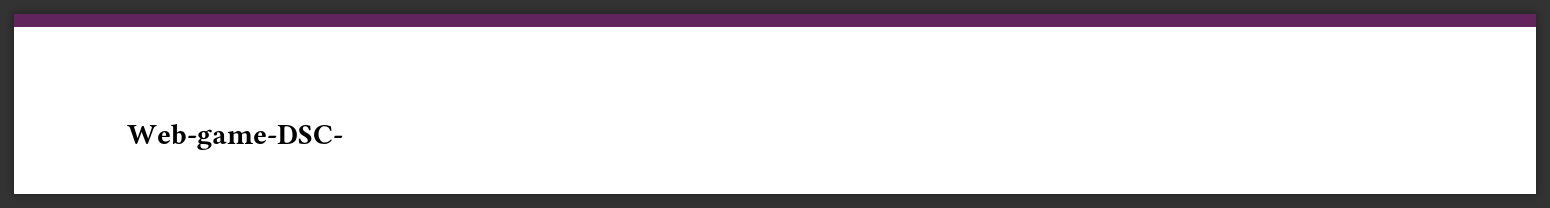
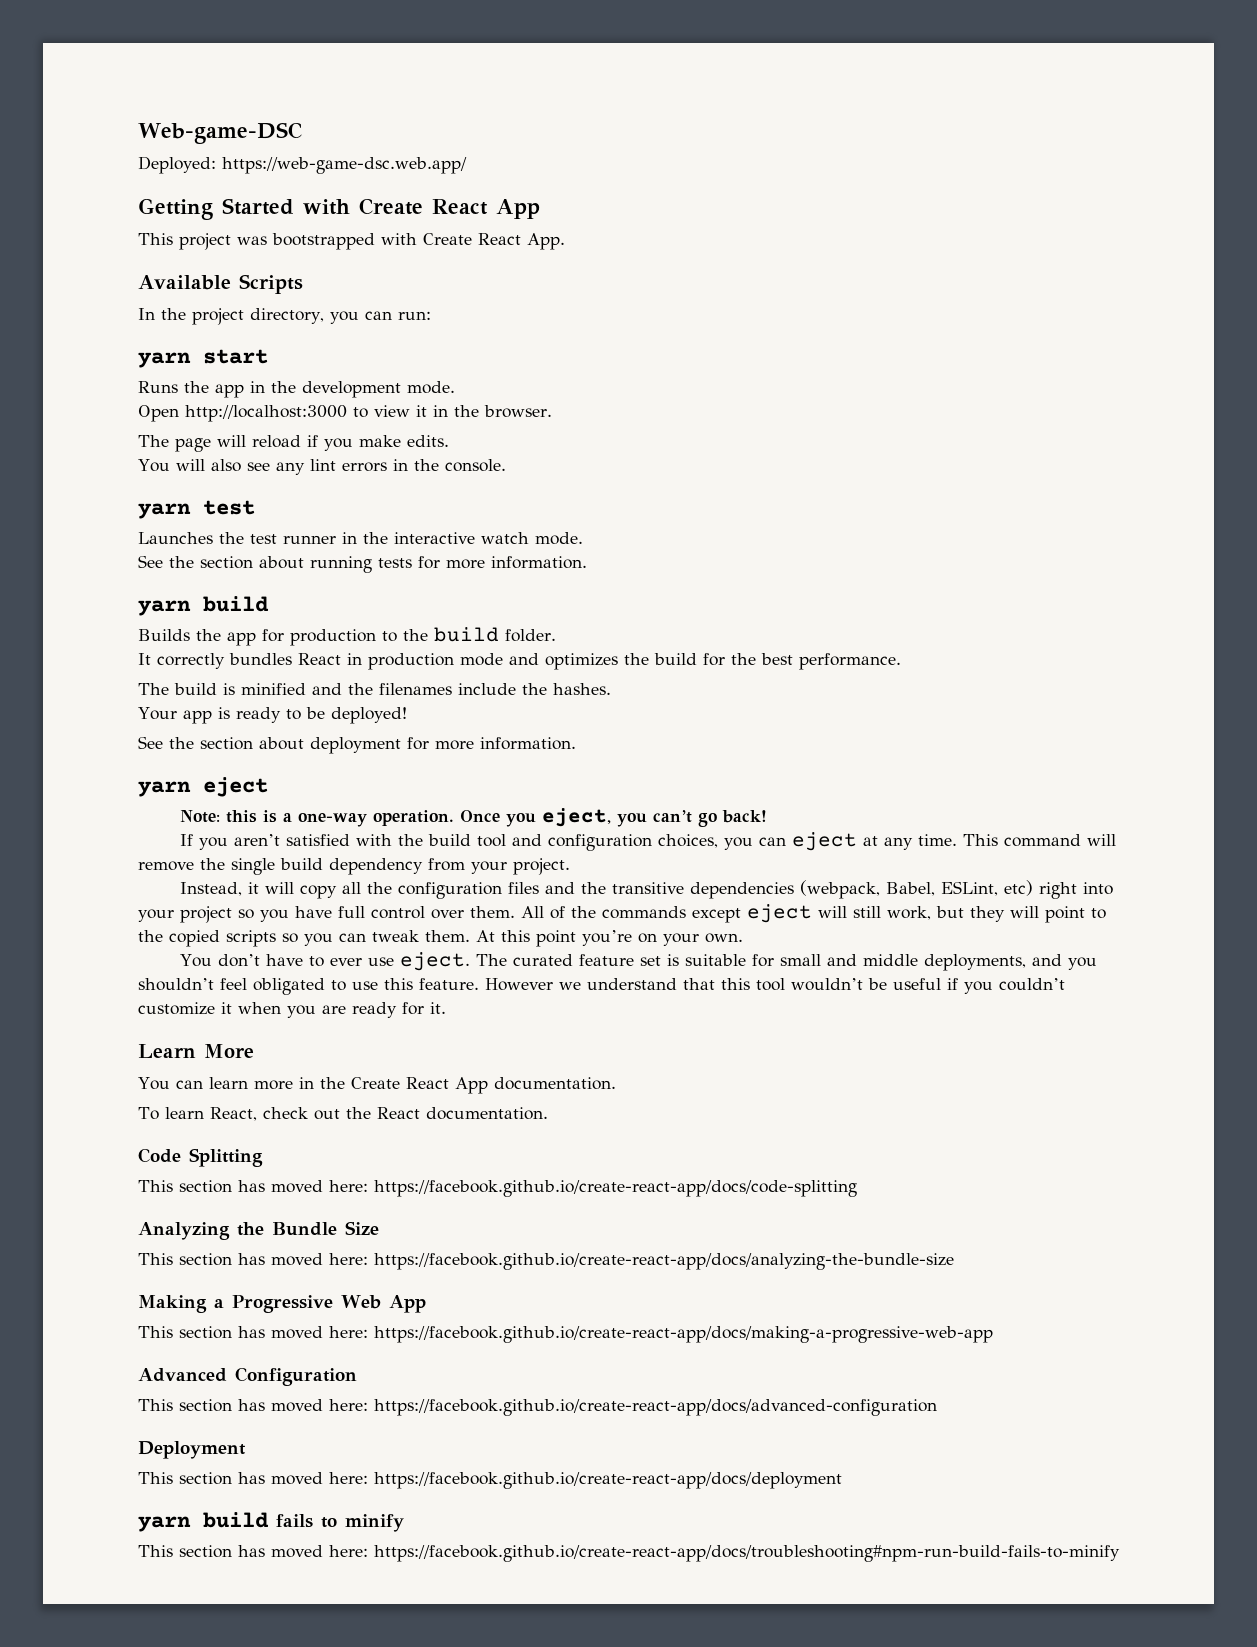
[127,124,343,150] Web-game-DSC- -> [138,122,302,144] [138,156,467,174] [138,198,540,220] [138,233,565,250] [138,274,303,294] [138,308,431,325] [138,349,268,368] [138,381,455,398] [138,405,552,422] [138,435,449,452] [138,459,506,475] [138,500,255,519] [138,532,583,545] [138,555,587,573] [138,596,269,616] [138,627,556,646] [138,653,901,670] [138,683,611,695] [138,707,407,724] [138,736,576,754] [138,777,268,797] [180,808,768,827] [180,832,1117,851] [138,858,570,875] [180,880,1114,899] [138,904,1106,923] [138,930,743,947] [180,952,1098,971] [138,978,1065,995] [138,1002,446,1018] [138,1044,254,1058] [138,1077,616,1094] [138,1107,548,1121] [138,1148,263,1167] [138,1180,857,1197] [138,1221,379,1240] [138,1253,954,1270] [138,1295,426,1313] [138,1326,993,1343] [138,1367,357,1386] [138,1399,937,1416] [138,1441,246,1459] [138,1472,842,1489] [138,1512,404,1532] [138,1545,1120,1562] Web-game-DSC // Deployed: https://web-game-dsc.web.app/ // Getting Started with Create React App // This project was bootstrapped with Create React App. // Available Scripts // In the project directory, you can run: // yarn start // Runs the app in the development mode. // Open http://localhost:3000 to view it in the browser. // The page will reload if you make edits. // You will also see any lint errors in the console. // yarn test // Launches the test runner in the interactive watch mode. // See the section about running tests for more information. // yarn build // Builds the app for production to the build folder. // It correctly bundles React in production mode and optimizes the build for the best performance. // The build is minified and the filenames include the hashes. // Your app is ready to be deployed! // See the section about deployment for more information. // yarn eject // Note: this is a one-way operation. Once you eject, you can’t go back! // If you aren’t satisfied with the build tool and configuration choices, you can eject at any time. This command will remove the single build dependency from your project. // Instead, it will copy all the configuration files and the transitive dependencies (webpack, Babel, ESLint, etc) right into your project so you have full control over them. All of the commands except eject will still work, but they will point to the copied scripts so you can tweak them. At this point you’re on your own. // You don’t have to ever use eject. The curated feature set is suitable for small and middle deployments, and you shouldn’t feel obligated to use this feature. However we understand that this tool wouldn’t be useful if you couldn’t customize it when you are ready for it. // Learn More // You can learn more in the Create React App documentation. // To learn React, check out the React documentation. // Code Splitting // This section has moved here: https://facebook.github.io/create-react-app/docs/code-splitting // Analyzing the Bundle Size // This section has moved here: https://facebook.github.io/create-react-app/docs/analyzing-the-bundle-size // Making a Progressive Web App // This section has moved here: https://facebook.github.io/create-react-app/docs/making-a-progressive-web-app // Advanced Configuration // This section has moved here: https://facebook.github.io/create-react-app/docs/advanced-configuration // Deployment // This section has moved here: https://facebook.github.io/create-react-app/docs/deployment // yarn build fails to minify // This section has moved here: https://facebook.github.io/create-react-app/docs/troubleshooting#npm-run-build-fails-to-minify

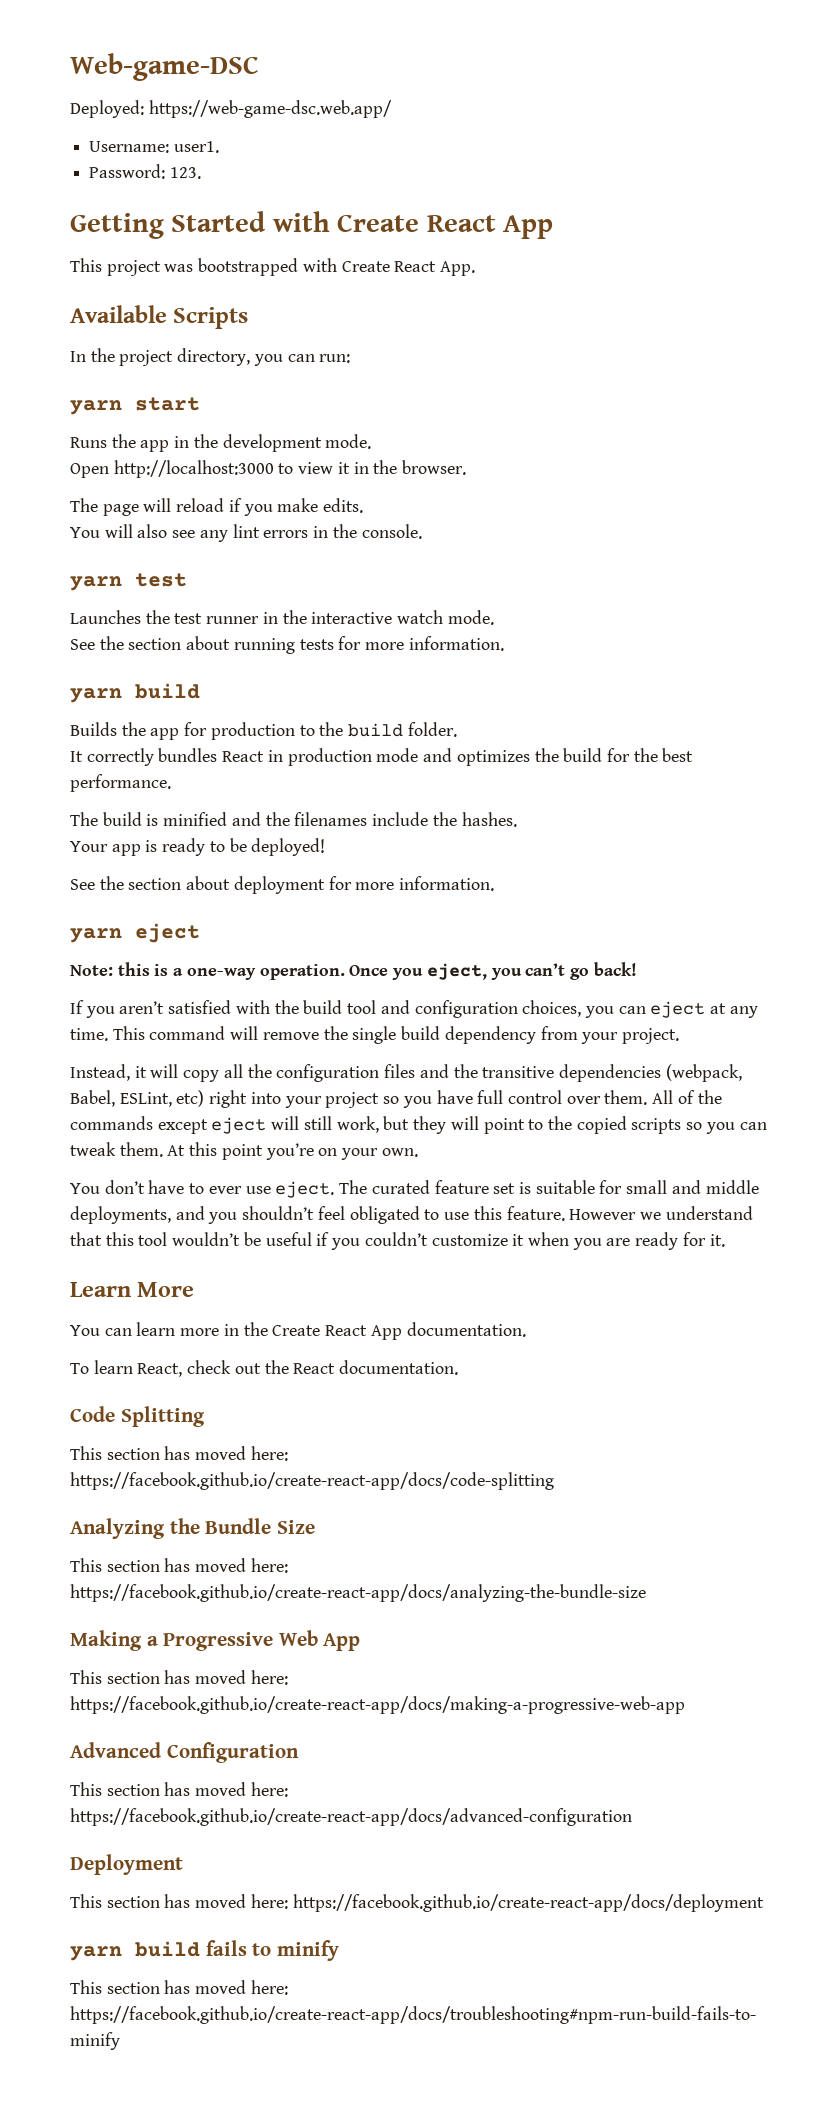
(467, 165) none -> [89,141,219,153] [89,164,201,179] // Username: user1. // Password: 123.

